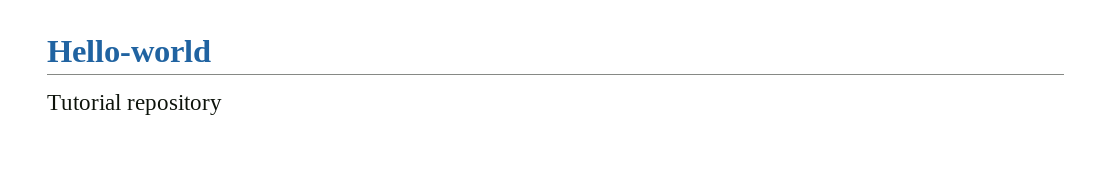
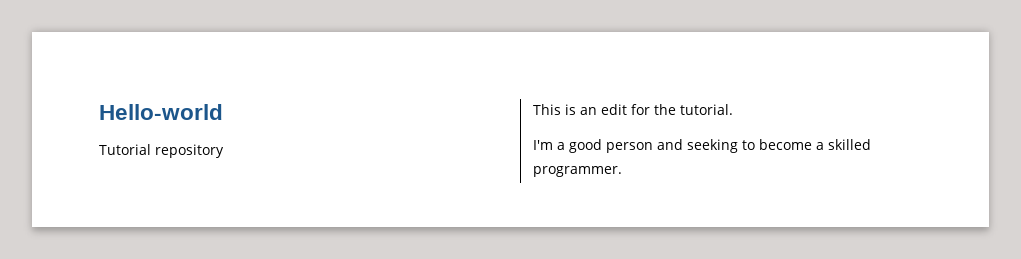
(223, 105) none -> [533,104,733,115] [533,139,871,153] [533,166,622,177] // This is an edit for the tutorial. // I'm a good person and seeking to become a skilled programmer.

